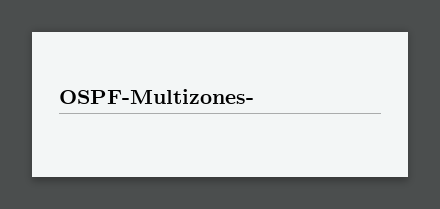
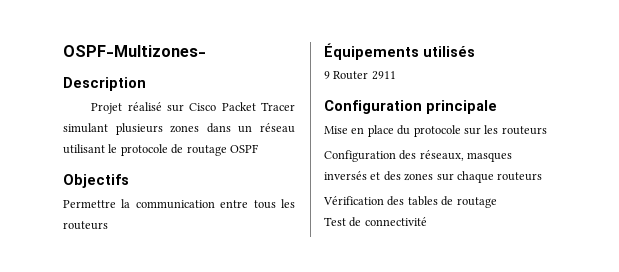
(254, 96) none -> [63,77,146,91] [91,102,295,114] [63,123,295,135] [63,144,258,156] [63,174,129,188] [63,199,295,209] [63,221,108,230] [324,43,475,60] [324,71,396,80] [324,100,497,114] [324,125,547,137] [324,150,513,162] [324,171,543,183] [323,196,497,208] [324,217,427,227] // Description // Projet réalisé sur Cisco Packet Tracer simulant plusieurs zones dans un réseau utilisant le protocole de routage OSPF // Objectifs // Permettre la communication entre tous les routeurs // Équipements utilisés // 9 Router 2911 // Configuration principale // Mise en place du protocole sur les routeurs // Configuration des réseaux, masques inversés et des zones sur chaque routeurs // Vérification des tables de routage // Test de connectivité

